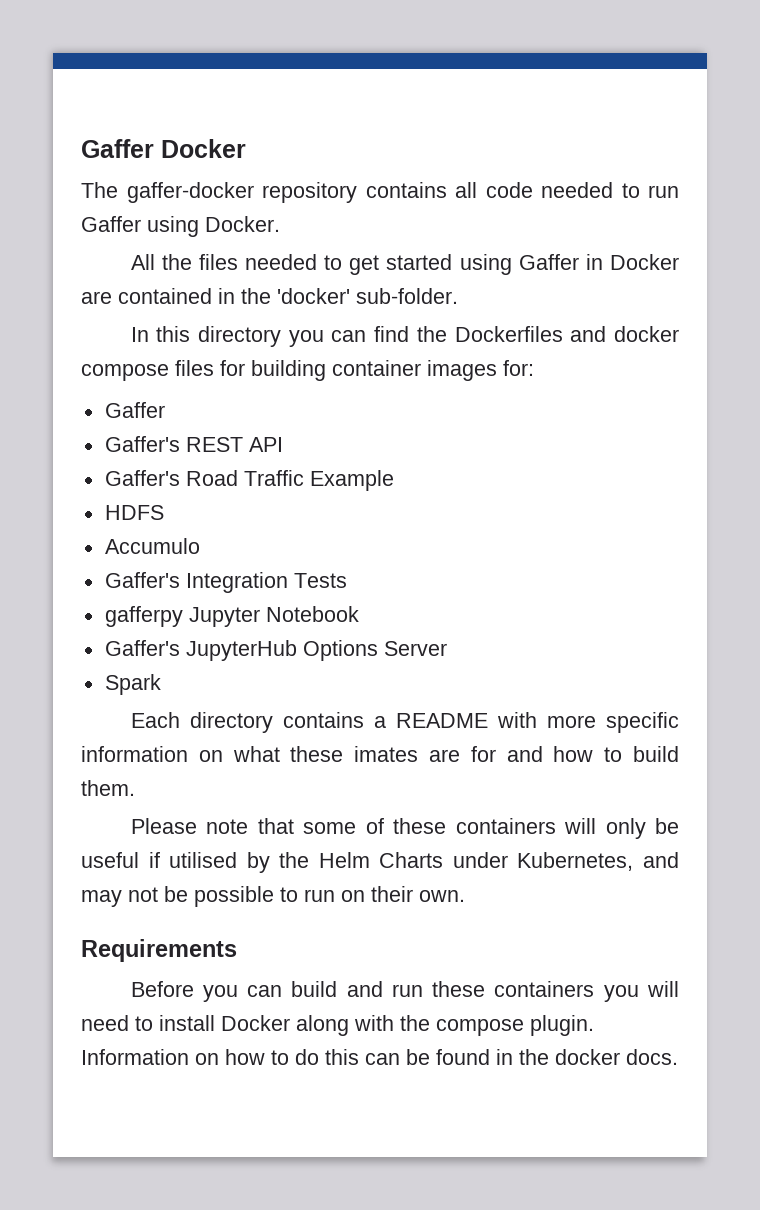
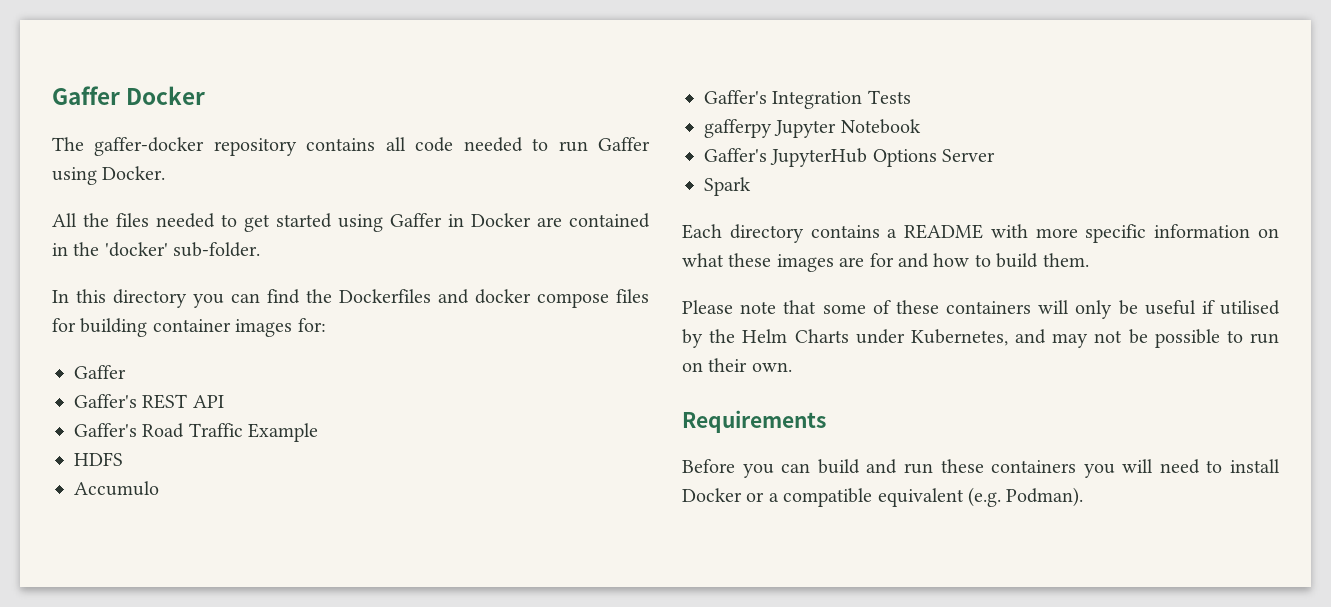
[354,746,419,762] imates -> [776,254,834,272] images
[296,1015,594,1036] [81,1049,678,1065] along with the compose plugin. Information on how to do this can be found in the docker docs. -> [746,487,1084,507] or a compatible equivalent (e.g. Podman).

